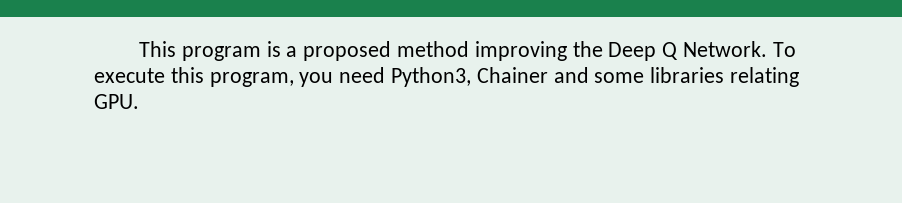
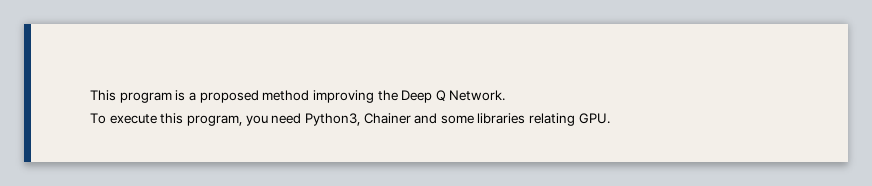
(768, 49) none -> (506, 95) //

